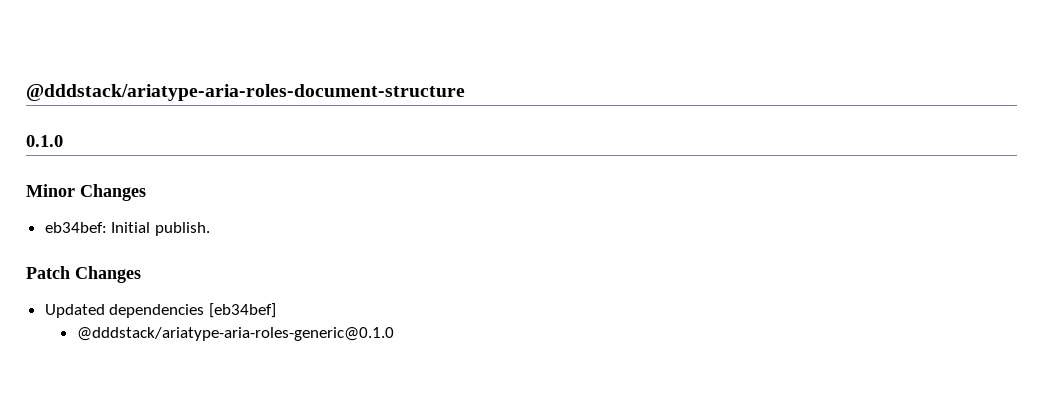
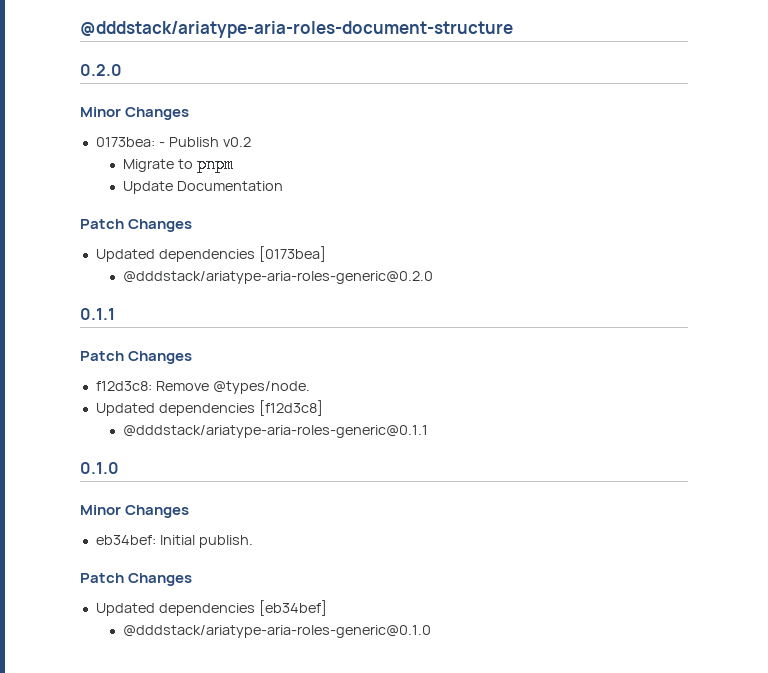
(465, 92) none -> [80,64,122,76] [80,107,190,120] [95,137,251,147] [122,156,234,173] [122,181,283,194] [80,219,193,232] [95,246,326,262] [122,271,433,284] [80,308,115,320] [80,351,193,364] [95,381,310,394] [95,400,323,416] [122,425,428,438] // 0.2.0 // Minor Changes // 0173bea: - Publish v0.2 // Migrate to pnpm // Update Documentation // Patch Changes // Updated dependencies [0173bea] // @dddstack/ariatype-aria-roles-generic@0.2.0 // 0.1.1 // Patch Changes // f12d3c8: Remove @types/node. // Updated dependencies [f12d3c8] // @dddstack/ariatype-aria-roles-generic@0.1.1

